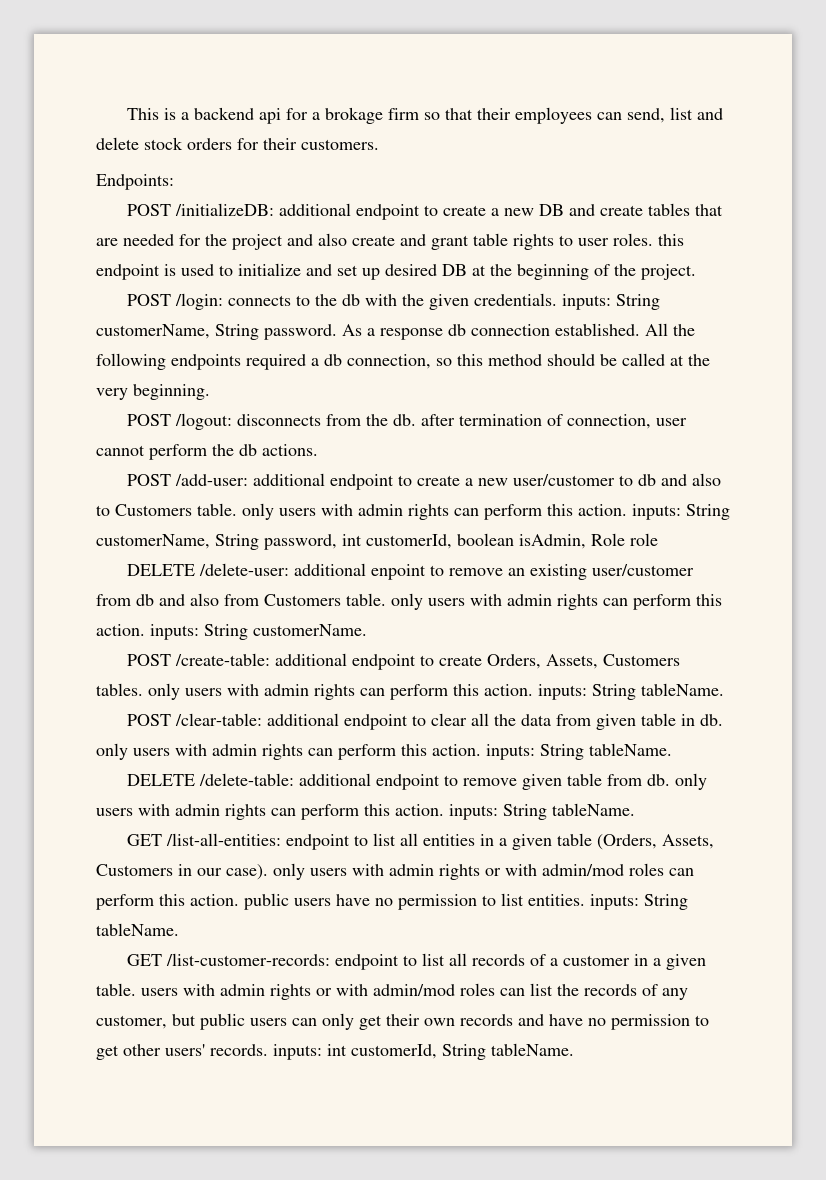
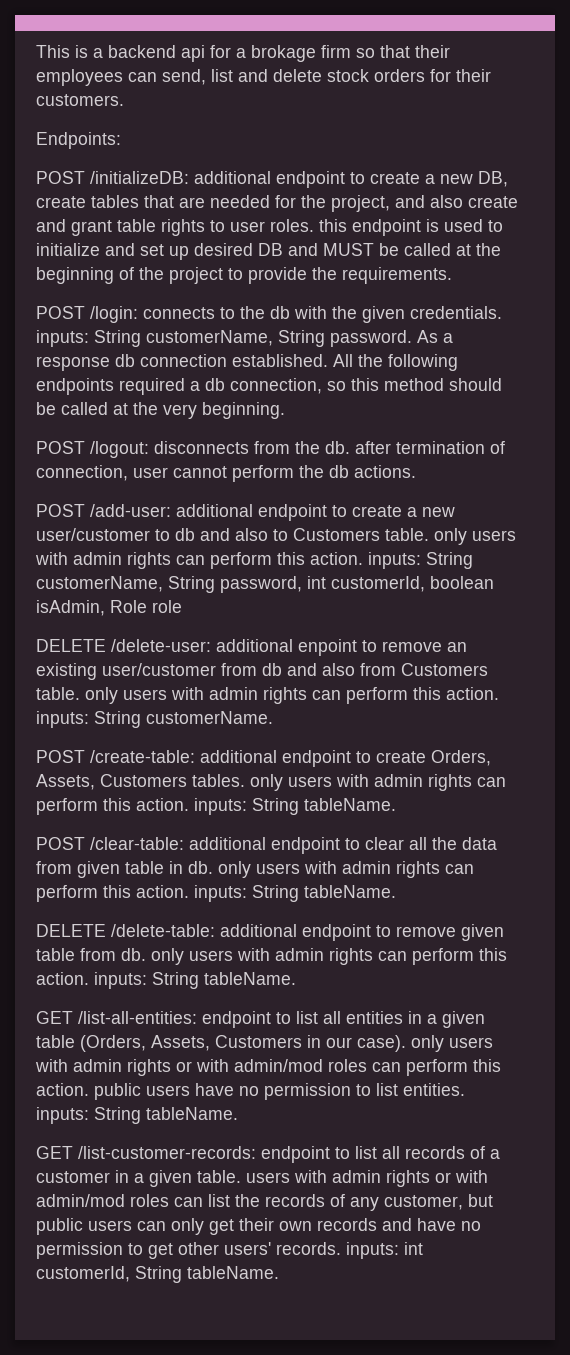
[538,204,595,216] DB and -> [478,171,508,187] DB,
[232,234,283,250] project -> [331,195,390,212] project,
(467, 270) none -> [288,243,451,256] and MUST be called
[641,264,696,280] project. -> [169,267,452,284] project to provide the requirements.

